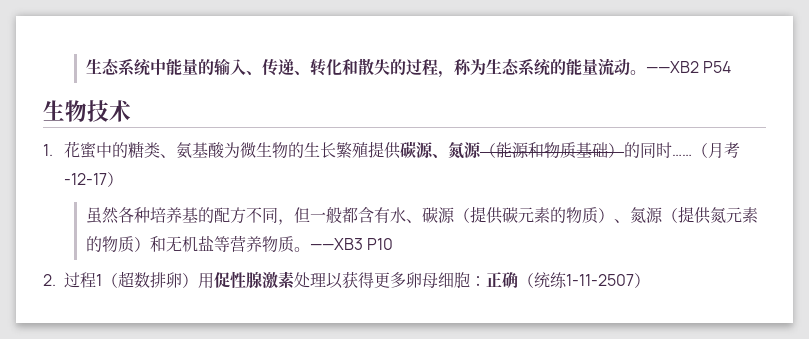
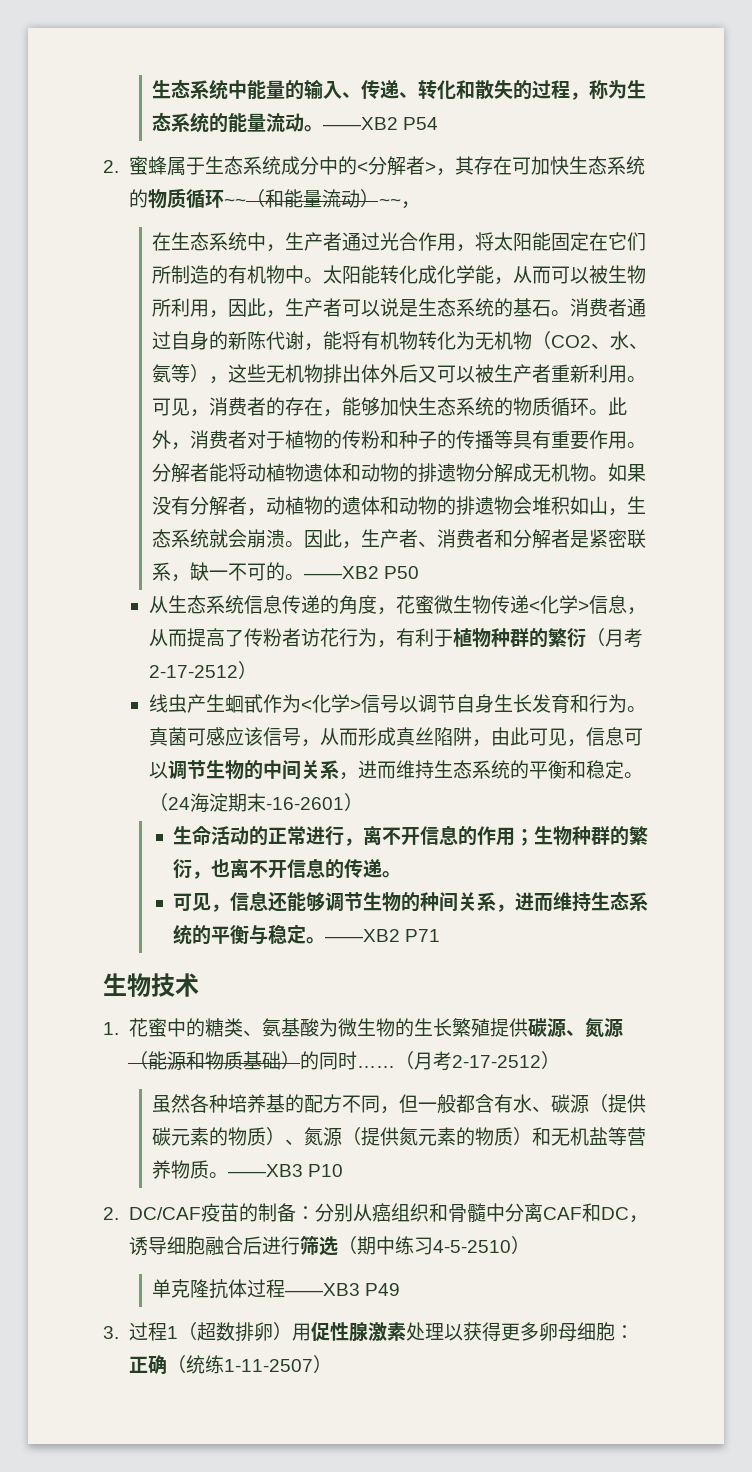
(731, 67) none -> [103,156,645,176] [128,188,420,209] [152,232,647,252] [152,265,647,285] [152,298,647,318] [152,331,649,351] [152,364,647,384] [152,397,628,417] [152,430,647,450] [152,463,647,483] [152,496,647,516] [152,529,647,549] [152,562,420,582] [148,595,646,615] [148,628,643,648] [148,661,257,680] [148,694,646,713] [148,727,643,747] [148,760,643,780] [148,793,363,813] [173,825,649,846] [173,858,402,879] [173,891,649,912] [173,924,441,945] // 2.蜜蜂属于生态系统成分中的<分解者>，其存在可加快生态系统的物质循环~~（和能量流动）~~， // 在生态系统中，生产者通过光合作用，将太阳能固定在它们所制造的有机物中。太阳能转化成化学能，从而可以被生物所利用，因此，生产者可以说是生态系统的基石。消费者通过自身的新陈代谢，能将有机物转化为无机物（CO2、水、氨等），这些无机物排出体外后又可以被生产者重新利用。可见，消费者的存在，能够加快生态系统的物质循环。此外，消费者对于植物的传粉和种子的传播等具有重要作用。分解者能将动植物遗体和动物的排遗物分解成无机物。如果没有分解者，动植物的遗体和动物的排遗物会堆积如山，生态系统就会崩溃。因此，生产者、消费者和分解者是紧密联系，缺一不可的。——XB2 P50 // 从生态系统信息传递的角度，花蜜微生物传递<化学>信息，从而提高了传粉者访花行为，有利于植物种群的繁衍（月考2-17-2512） // 线虫产生蛔甙作为<化学>信号以调节自身生长发育和行为。真菌可感应该信号，从而形成真丝陷阱，由此可见，信息可以调节生物的中间关系，进而维持生态系统的平衡和稳定。（24海淀期末-16-2601） // 生命活动的正常进行，离不开信息的作用；生物种群的繁衍，也离不开信息的传递。 // 可见，信息还能够调节生物的种间关系，进而维持生态系统的平衡与稳定。——XB2 P71
[64,173,108,185] -12-17 -> [451,1055,541,1068] 2-17-2512
(56, 280) none -> [128,1203,648,1223] [128,1235,530,1256] [152,1279,401,1299] [103,1326,119,1339] DC/CAF疫苗的制备：分别从癌组织和骨髓中分离CAF和DC，诱导细胞融合后进行筛选（期中练习4-5-2510） // 单克隆抗体过程——XB3 P49 // 3.

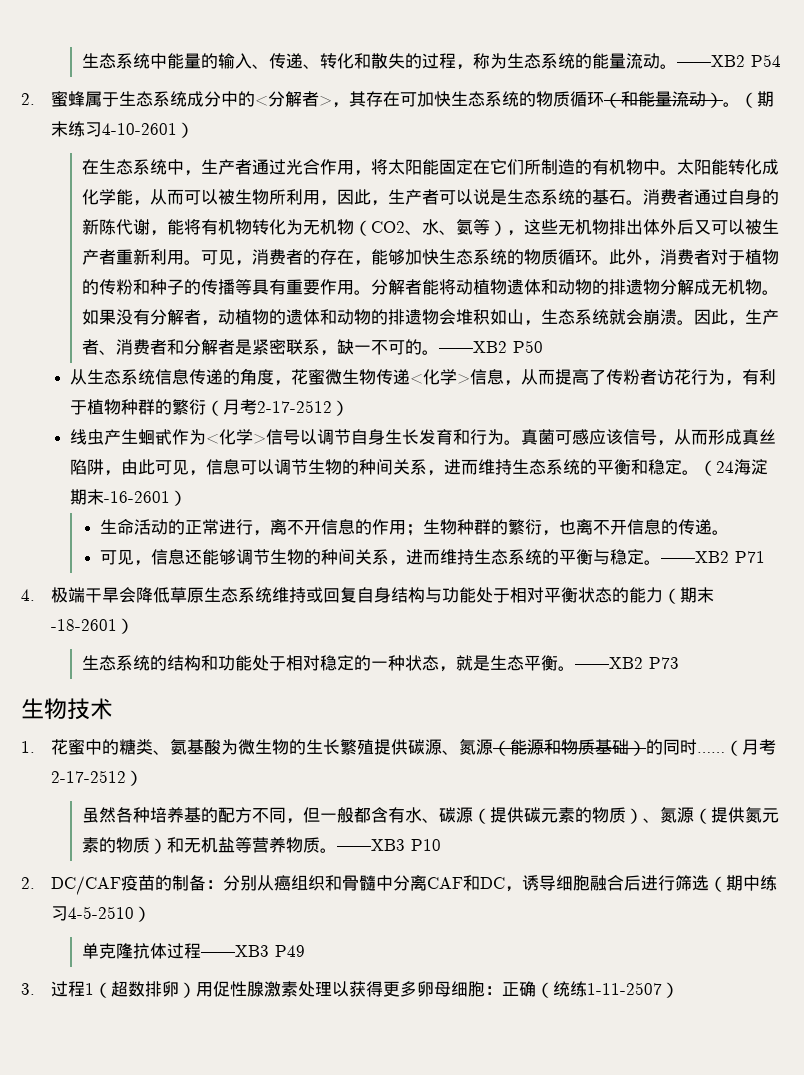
[223,198,246,206] ~~ -> (605, 99) none
[378,198,420,209] ~~， -> [723,91,775,108] [51,121,195,138] 。（期末练习4-10-2601）
[262,760,282,779] 中 -> [359,459,377,475] 种
(441, 935) none -> [21,587,715,604] [51,618,135,634] [81,655,679,672] // 4.极端干旱会降低草原生态系统维持或回复自身结构与功能处于相对平衡状态的能力（期末-18-2601） // 生态系统的结构和功能处于相对稳定的一种状态，就是生态平衡。——XB2 P73

